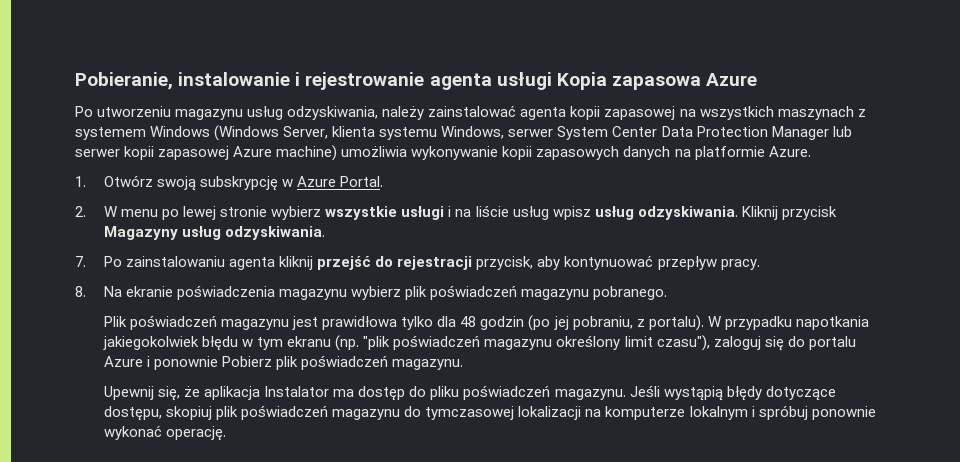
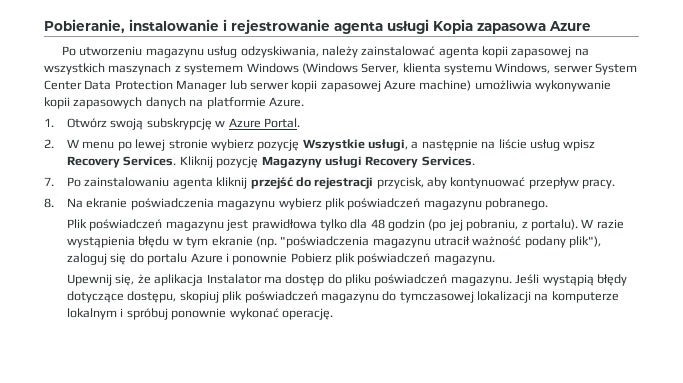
[325,205,837,220] [104,226,326,240] wszystkie usługi i na liście usług wpisz usług odzyskiwania. Kliknij przycisk Magazyny usług odzyskiwania. -> [257,139,596,151] [67,156,475,168] pozycję Wszystkie usługi, a następnie na liście usług wpisz Recovery Services. Kliknij pozycję Magazyny usługi Recovery Services.
[724,316,869,330] [103,335,710,351] przypadku napotkania jakiegokolwiek błędu w tym ekranu (np. "plik poświadczeń magazynu określony limit czasu"), -> [596,219,624,229] [67,236,602,248] razie wystąpienia błędu w tym ekranie (np. "poświadczenia magazynu utracił ważność podany plik"),

